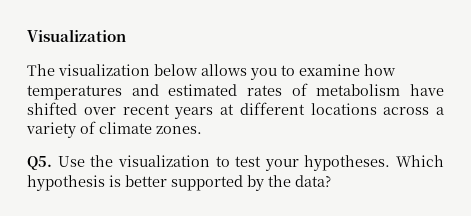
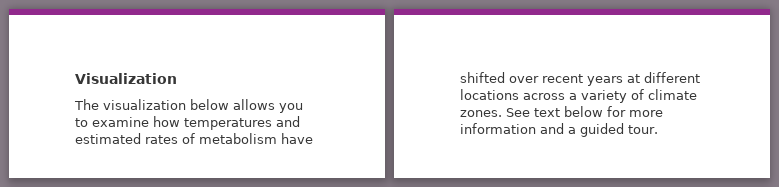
[27,155,444,171] [27,175,331,191] // Q5. Use the visualization to test your hypotheses. Which hypothesis is better supported by the data? -> [506,106,663,117] [460,123,658,137] See text below for more information and a guided tour.

